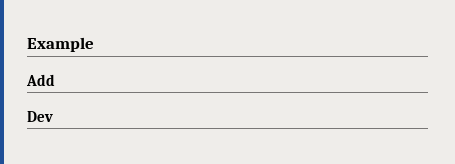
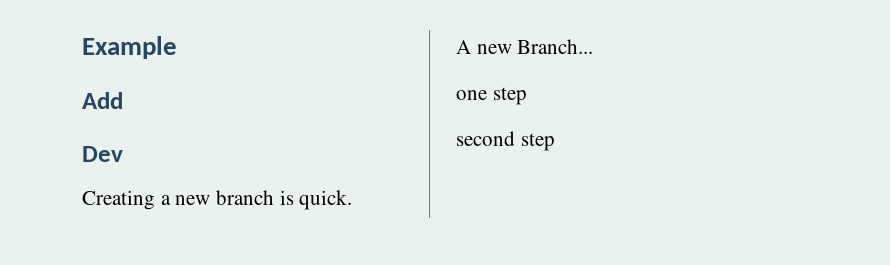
(53, 116) none -> [82,190,353,210] [456,39,594,54] [456,87,527,105] [456,131,555,151] // Creating a new branch is quick. // A new Branch... // one step // second step

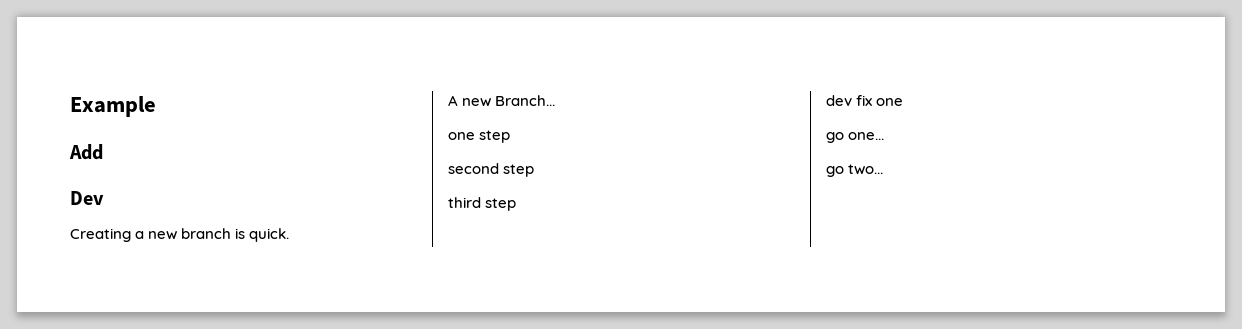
(555, 142) none -> [448,197,517,211] [826,95,904,106] [826,132,885,143] [826,164,884,177] // third step // dev fix one // go one... // go two...

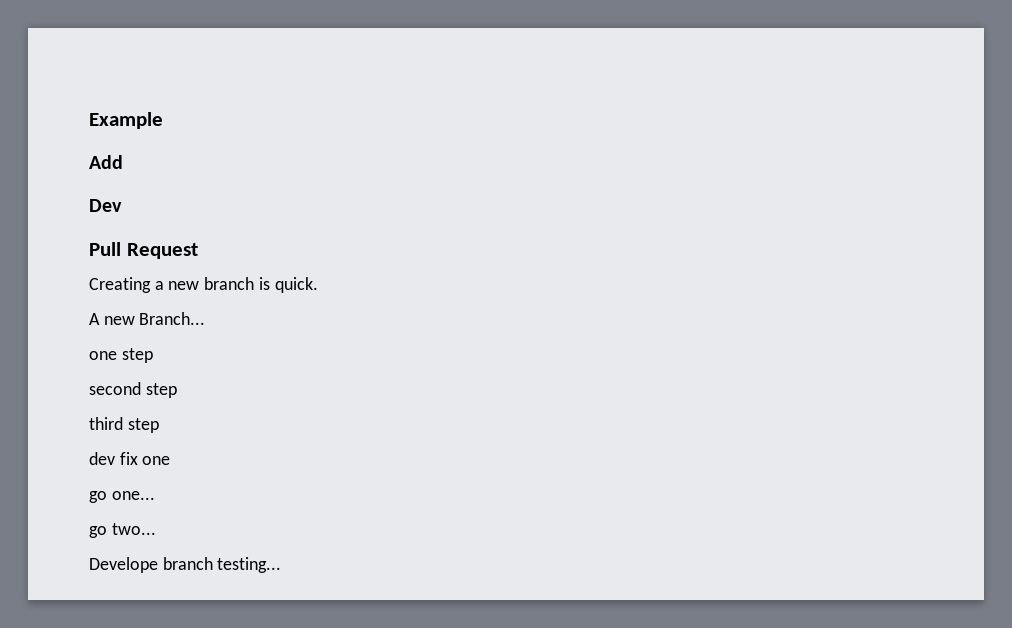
(104, 198) none -> [89,242,198,259] // Pull Request
(884, 169) none -> [89,557,282,573] // Develope branch testing...

